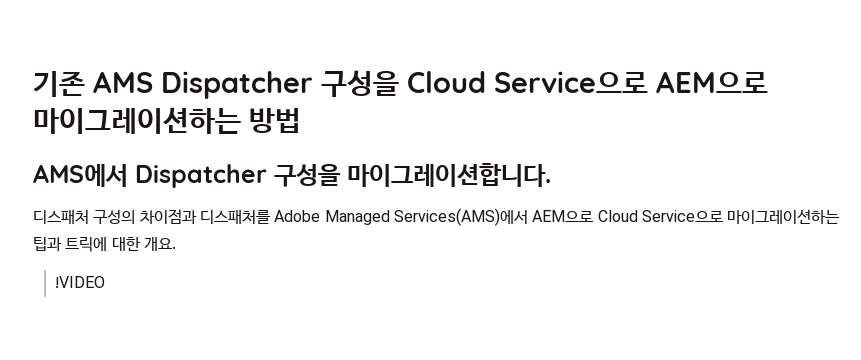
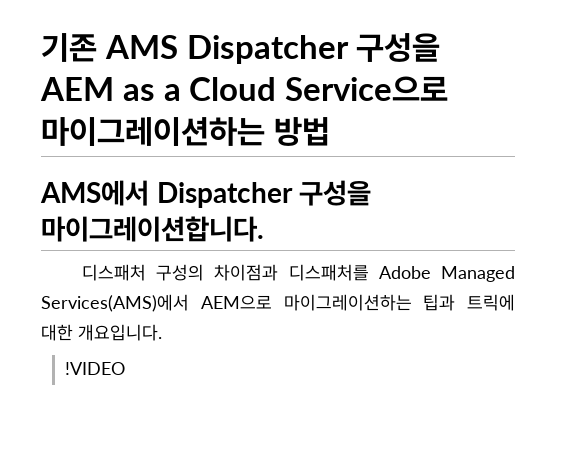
[407,71,768,93] Cloud Service으로 AEM으로 -> [40,76,449,101] AEM as a Cloud Service으로
[597,210,723,222] Cloud Service으로 -> (272, 302) none
[143,237,176,251] 개요. -> [78,324,162,341] 개요입니다.

